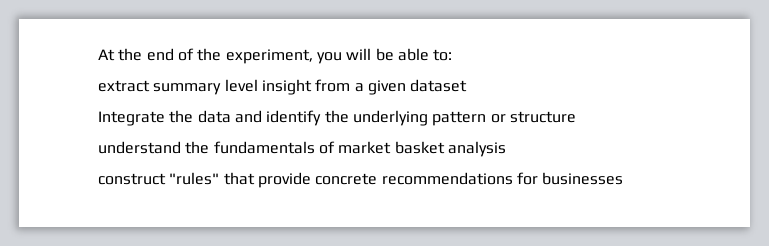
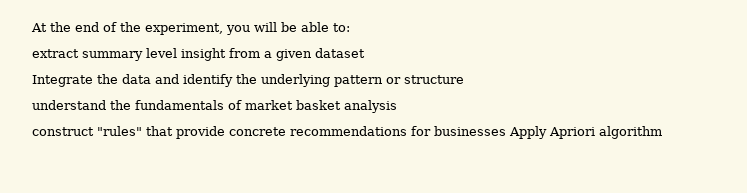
(624, 178) none -> [509,126,662,139] Apply Apriori algorithm

